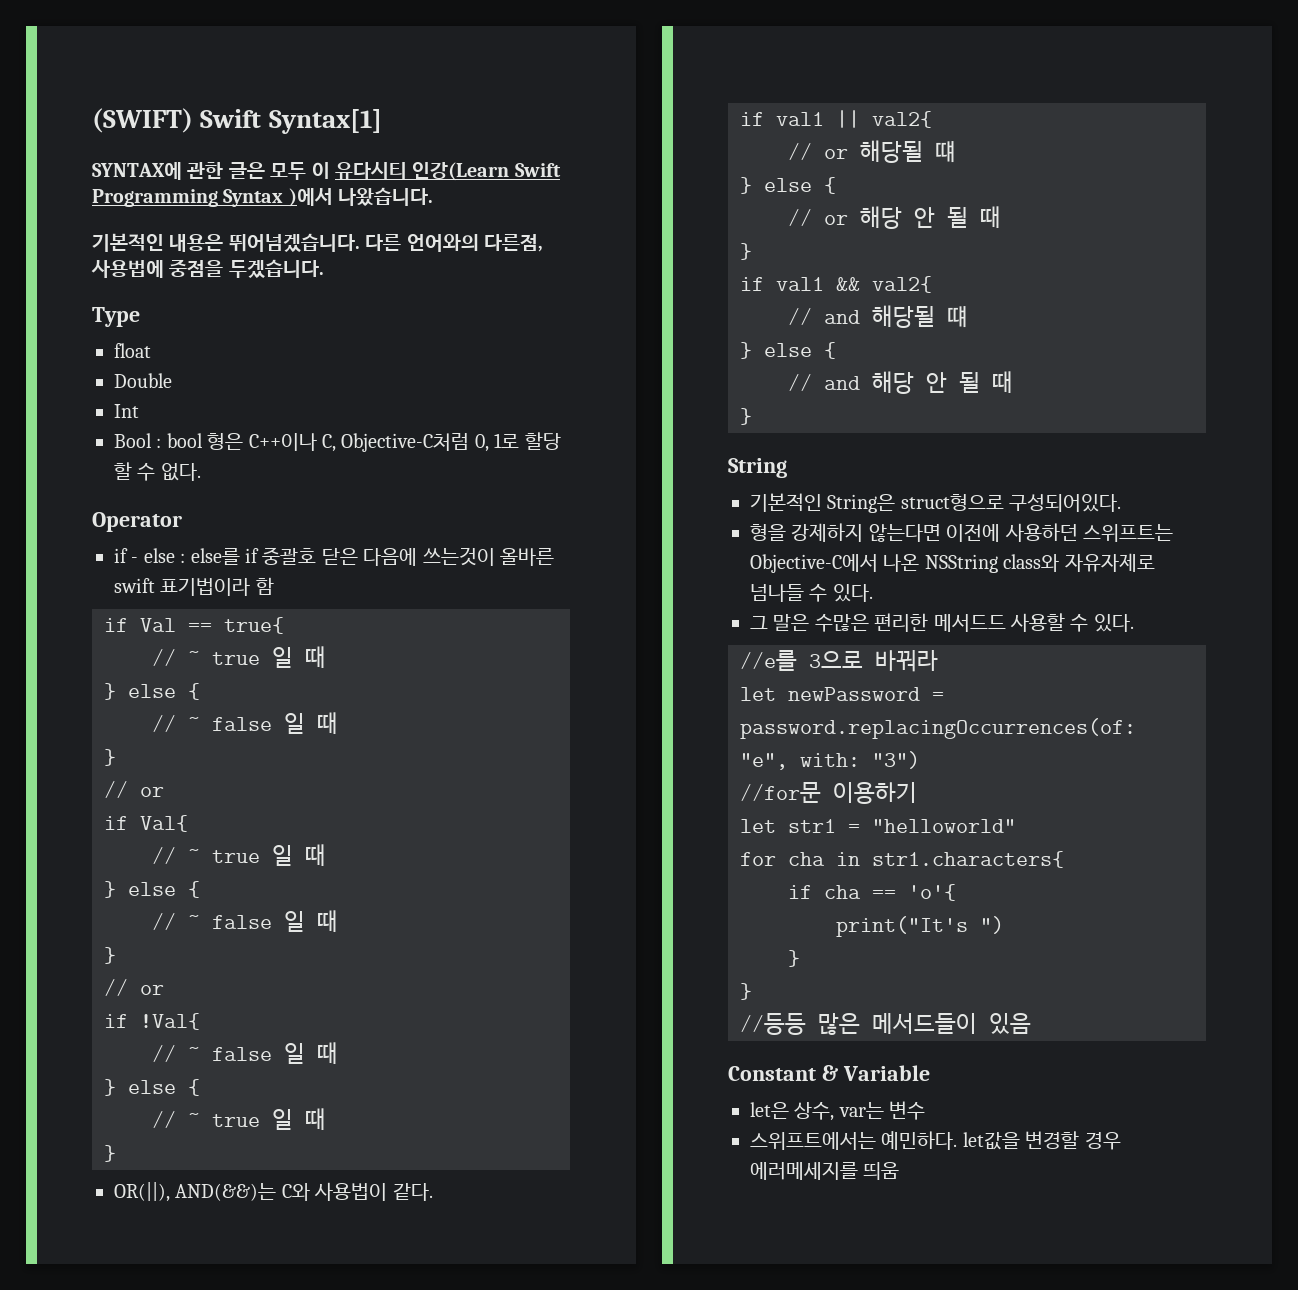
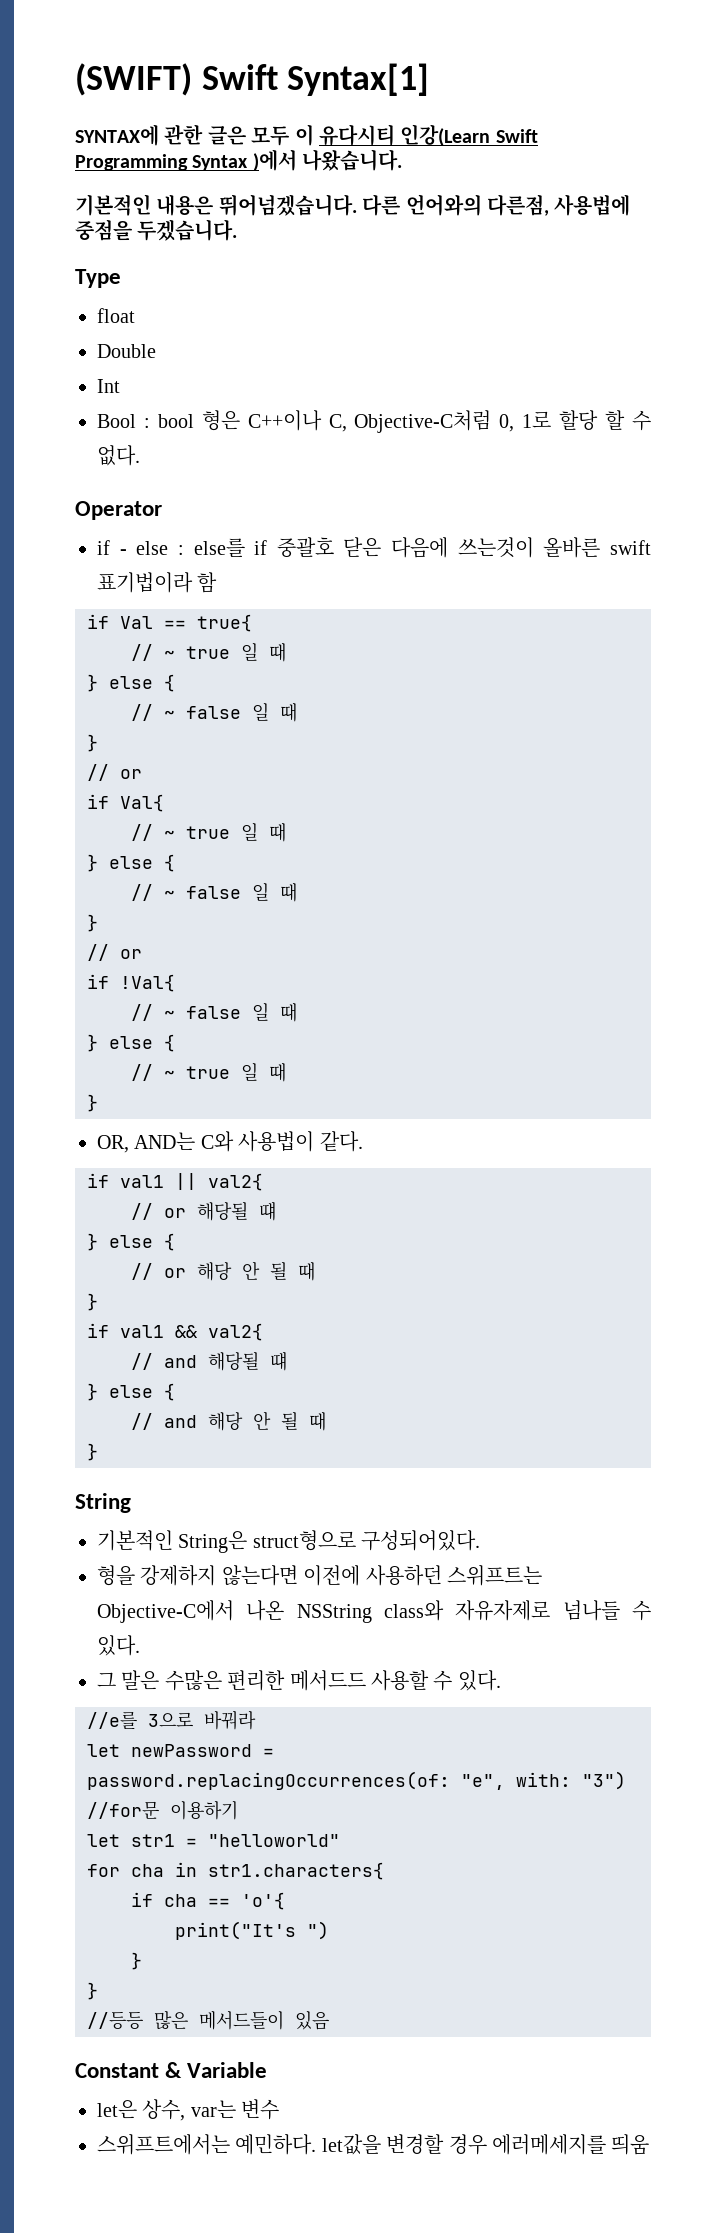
[114,1182,277,1202] OR(||), AND(&&)는 -> [97,1132,196,1153] OR, AND는

